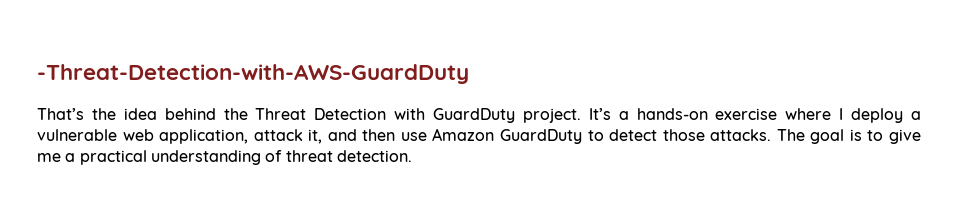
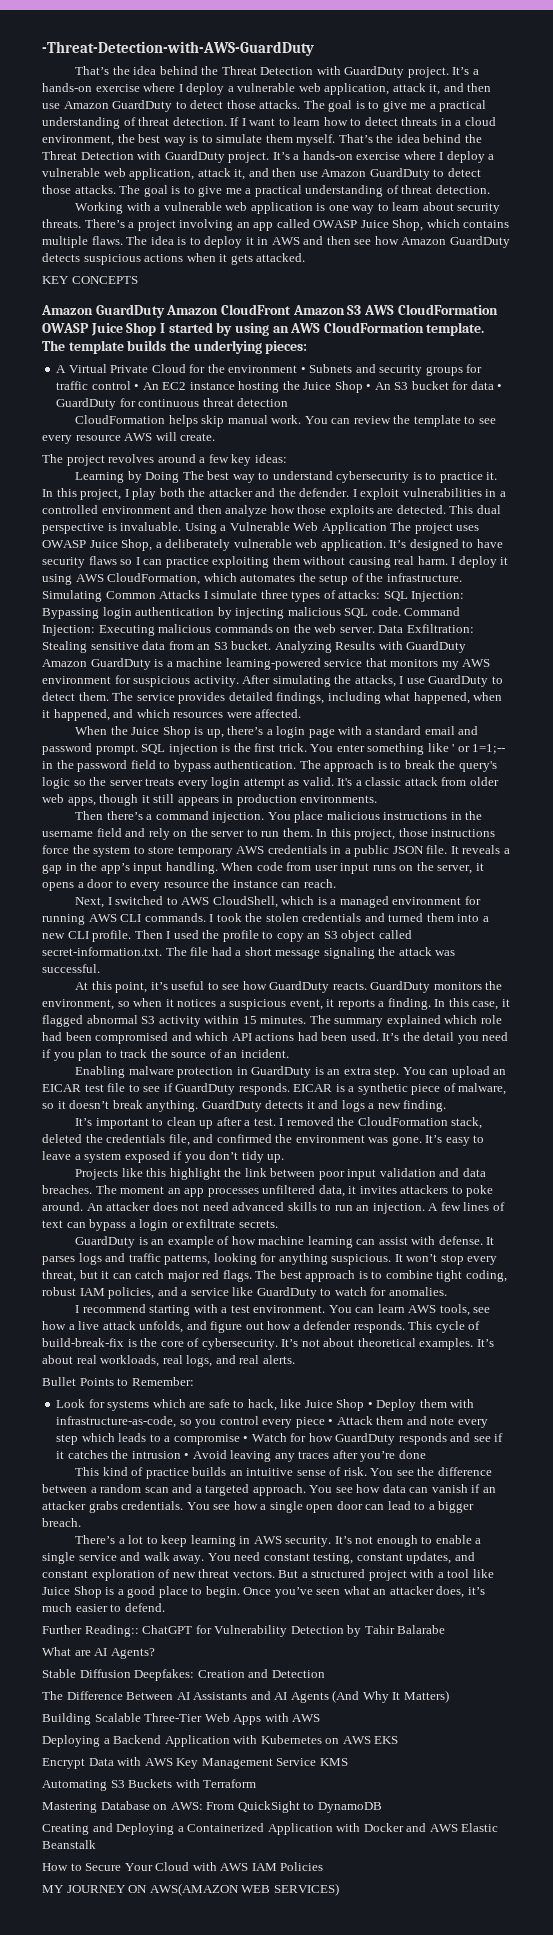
(412, 156) none -> [230,117,496,126] [42,134,482,146] [42,151,495,163] [42,168,481,180] [42,185,490,197] [75,202,501,214] [42,219,510,231] [42,236,510,248] [42,253,306,265] [42,276,138,284] [41,304,498,318] [42,322,485,336] [42,340,308,354] [56,364,483,376] [56,381,503,393] [56,398,289,410] [75,415,496,427] [42,432,216,444] [42,454,287,466] [75,471,498,483] [42,488,506,500] [42,505,501,517] [42,522,480,534] [42,539,503,551] [42,556,509,568] [42,573,462,585] [42,590,465,602] [42,607,461,619] [42,624,474,636] [42,641,467,653] [42,658,491,670] [42,675,503,687] [42,692,503,704] [42,709,302,721] [75,726,479,738] [42,743,506,755] [42,760,497,772] [42,777,499,789] [42,794,378,806] [75,811,483,823] [42,828,496,840] [42,845,510,857] [42,862,484,874] [42,879,336,891] [75,896,481,908] [42,913,489,925] [42,930,412,942] [42,947,456,959] [42,964,100,973] [75,981,503,993] [42,998,510,1010] [42,1015,502,1027] [42,1032,509,1044] [42,1049,289,1061] [75,1066,507,1078] [42,1083,507,1095] [42,1100,447,1112] [75,1117,483,1129] [42,1134,485,1146] [42,1151,285,1163] [75,1168,486,1180] [42,1185,494,1197] [42,1202,505,1214] [42,1219,278,1231] [75,1236,495,1248] [42,1253,498,1265] [42,1270,507,1282] [42,1287,447,1299] [75,1304,491,1316] [42,1321,481,1333] [42,1338,494,1350] [42,1355,295,1367] [42,1377,194,1386] [56,1399,475,1411] [56,1416,488,1428] [56,1433,504,1445] [56,1450,426,1462] [75,1467,492,1479] [42,1484,496,1496] [42,1501,475,1513] [42,1518,81,1527] [75,1535,482,1547] [42,1552,475,1564] [42,1569,494,1581] [42,1586,485,1598] [42,1603,165,1612] [42,1625,446,1637] [42,1647,155,1659] [42,1669,325,1681] [42,1690,449,1703] [42,1713,321,1725] [42,1735,399,1747] [42,1757,348,1769] [42,1779,257,1791] [42,1801,382,1813] [42,1823,499,1835] [42,1840,96,1849] [42,1862,324,1871] [42,1883,339,1896] If I want to learn how to detect threats in a cloud environment, the best way is to simulate them myself. That’s the idea behind the Threat Detection with GuardDuty project. It’s a hands-on exercise where I deploy a vulnerable web application, attack it, and then use Amazon GuardDuty to detect those attacks. The goal is to give me a practical understanding of threat detection. // Working with a vulnerable web application is one way to learn about security threats. There’s a project involving an app called OWASP Juice Shop, which contains multiple flaws. The idea is to deploy it in AWS and then see how Amazon GuardDuty detects suspicious actions when it gets attacked. // KEY CONCEPTS // Amazon GuardDuty Amazon CloudFront Amazon S3 AWS CloudFormation OWASP Juice Shop I started by using an AWS CloudFormation template. The template builds the underlying pieces: // A Virtual Private Cloud for the environment • Subnets and security groups for traffic control • An EC2 instance hosting the Juice Shop • An S3 bucket for data • GuardDuty for continuous threat detection // CloudFormation helps skip manual work. You can review the template to see every resource AWS will create. // The project revolves around a few key ideas: // Learning by Doing The best way to understand cybersecurity is to practice it. In this project, I play both the attacker and the defender. I exploit vulnerabilities in a controlled environment and then analyze how those exploits are detected. This dual perspective is invaluable. Using a Vulnerable Web Application The project uses OWASP Juice Shop, a deliberately vulnerable web application. It’s designed to have security flaws so I can practice exploiting them without causing real harm. I deploy it using AWS CloudFormation, which automates the setup of the infrastructure. Simulating Common Attacks I simulate three types of attacks: SQL Injection: Bypassing login authentication by injecting malicious SQL code. Command Injection: Executing malicious commands on the web server. Data Exfiltration: Stealing sensitive data from an S3 bucket. Analyzing Results with GuardDuty Amazon GuardDuty is a machine learning-powered service that monitors my AWS environment for suspicious activity. After simulating the attacks, I use GuardDuty to detect them. The service provides detailed findings, including what happened, when it happened, and which resources were affected. // When the Juice Shop is up, there’s a login page with a standard email and password prompt. SQL injection is the first trick. You enter something like ' or 1=1;-- in the password field to bypass authentication. The approach is to break the query's logic so the server treats every login attempt as valid. It's a classic attack from older web apps, though it still appears in production environments. // Then there’s a command injection. You place malicious instructions in the username field and rely on the server to run them. In this project, those instructions force the system to store temporary AWS credentials in a public JSON file. It reveals a gap in the app’s input handling. When code from user input runs on the server, it opens a door to every resource the instance can reach. // Next, I switched to AWS CloudShell, which is a managed environment for running AWS CLI commands. I took the stolen credentials and turned them into a new CLI profile. Then I used the profile to copy an S3 object called secret-information.txt. The file had a short message signaling the attack was successful. // At this point, it’s useful to see how GuardDuty reacts. GuardDuty monitors the environment, so when it notices a suspicious event, it reports a finding. In this case, it flagged abnormal S3 activity within 15 minutes. The summary explained which role had been compromised and which API actions had been used. It’s the detail you need if you plan to track the source of an incident. // Enabling malware protection in GuardDuty is an extra step. You can upload an EICAR test file to see if GuardDuty responds. EICAR is a synthetic piece of malware, so it doesn’t break anything. GuardDuty detects it and logs a new finding. // It’s important to clean up after a test. I removed the CloudFormation stack, deleted the credentials file, and confirmed the environment was gone. It’s easy to leave a system exposed if you don’t tidy up. // Projects like this highlight the link between poor input validation and data breaches. The moment an app processes unfiltered data, it invites attackers to poke around. An attacker does not need advanced skills to run an injection. A few lines of text can bypass a login or exfiltrate secrets. // GuardDuty is an example of how machine learning can assist with defense. It parses logs and traffic patterns, looking for anything suspicious. It won’t stop every threat, but it can catch major red flags. The best approach is to combine tight coding, robust IAM policies, and a service like GuardDuty to watch for anomalies. // I recommend starting with a test environment. You can learn AWS tools, see how a live attack unfolds, and figure out how a defender responds. This cycle of build-break-fix is the core of cybersecurity. It’s not about theoretical examples. It’s about real workloads, real logs, and real alerts. // Bullet Points to Remember: // Look for systems which are safe to hack, like Juice Shop • Deploy them with infrastructure-as-code, so you control every piece • Attack them and note every step which leads to a compromise • Watch for how GuardDuty responds and see if it catches the intrusion • Avoid leaving any traces after you’re done // This kind of practice builds an intuitive sense of risk. You see the difference between a random scan and a targeted approach. You see how data can vanish if an attacker grabs credentials. You see how a single open door can lead to a bigger breach. // There’s a lot to keep learning in AWS security. It’s not enough to enable a single service and walk away. You need constant testing, constant updates, and constant exploration of new threat vectors. But a structured project with a tool like Juice Shop is a good place to begin. Once you’ve seen what an attacker does, it’s much easier to defend. // Further Reading:: ChatGPT for Vulnerability Detection by Tahir Balarabe // What are AI Agents? // Stable Diffusion Deepfakes: Creation and Detection // The Difference Between AI Assistants and AI Agents (And Why It Matters) // Building Scalable Three-Tier Web Apps with AWS // Deploying a Backend Application with Kubernetes on AWS EKS // Encrypt Data with AWS Key Management Service KMS // Automating S3 Buckets with Terraform // Mastering Database on AWS: From QuickSight to DynamoDB // Creating and Deploying a Containerized Application with Docker and AWS Elastic Beanstalk // How to Secure Your Cloud with AWS IAM Policies // MY JOURNEY ON AWS(AMAZON WEB SERVICES)

